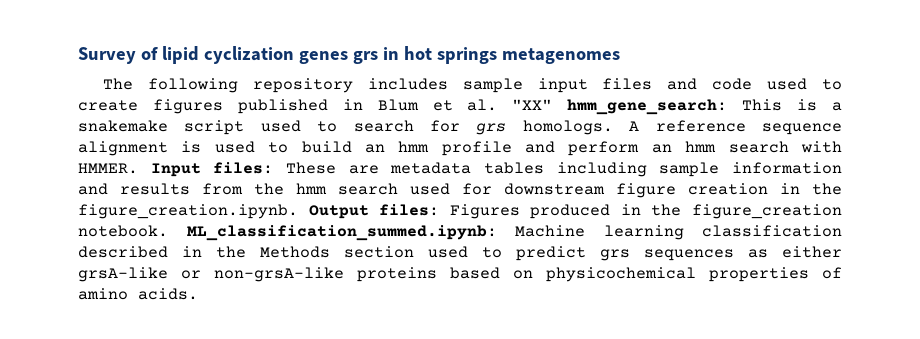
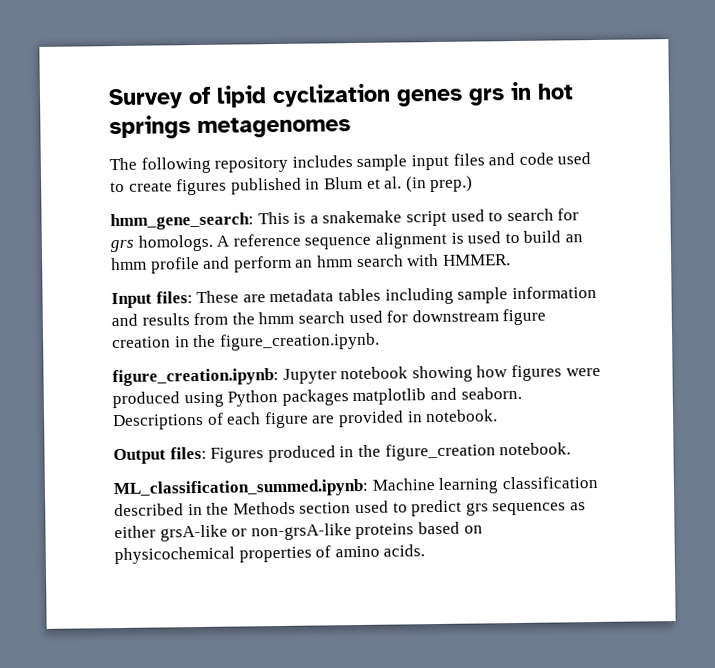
[512,99,553,110] "XX" -> [405,175,474,193] (in prep.) //
(138, 168) none -> (511, 260) //
(298, 211) none -> [112,364,601,387] [112,386,522,409] [112,409,499,431] // figure_creation.ipynb: Jupyter notebook showing how figures were produced using Python packages matplotlib and seaborn. Descriptions of each figure are provided in notebook. //
(168, 231) none -> (572, 449) //

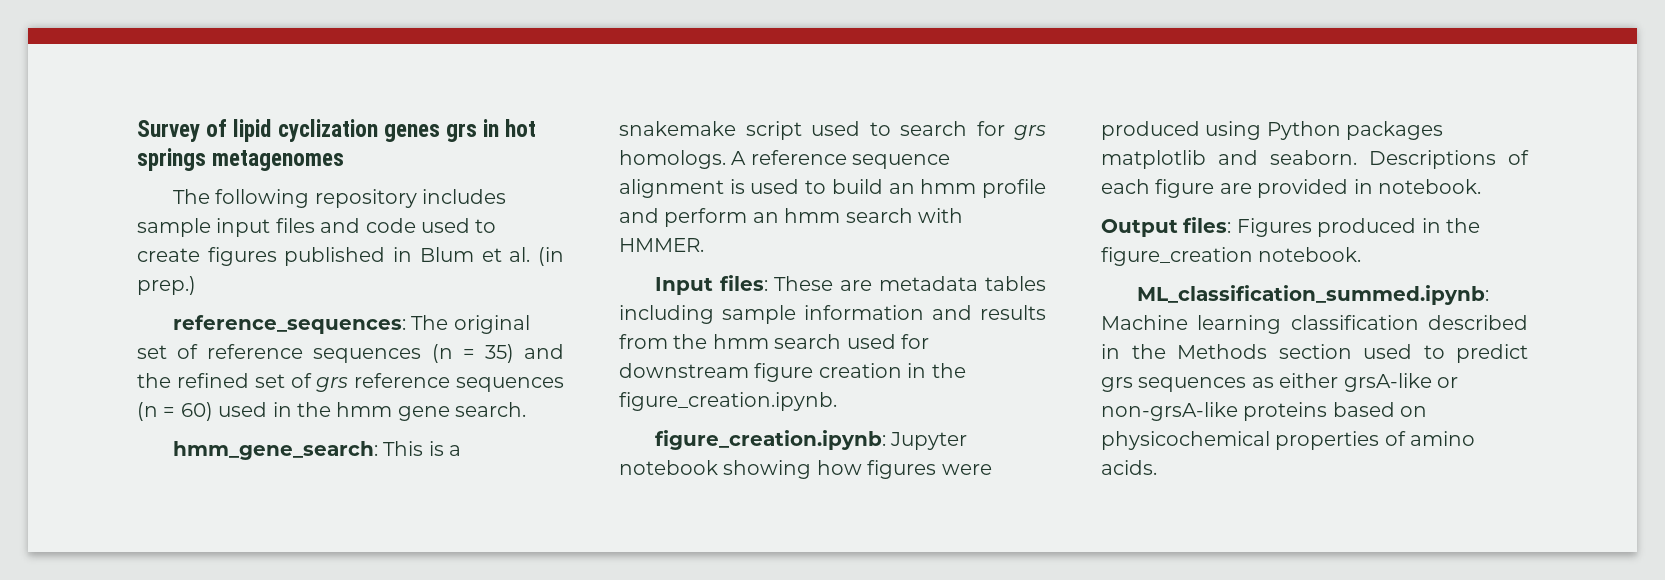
(474, 184) none -> [172,315,530,334] [137,344,565,363] [137,373,564,392] [137,402,527,421] // reference_sequences: The original set of reference sequences (n = 35) and the refined set of grs reference sequences (n = 60) used in the hmm gene search.

